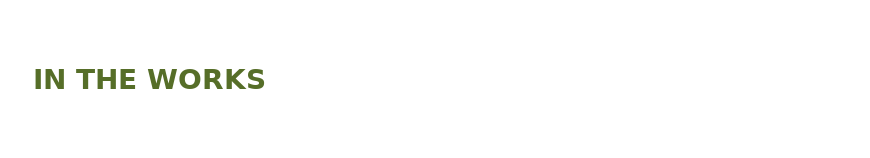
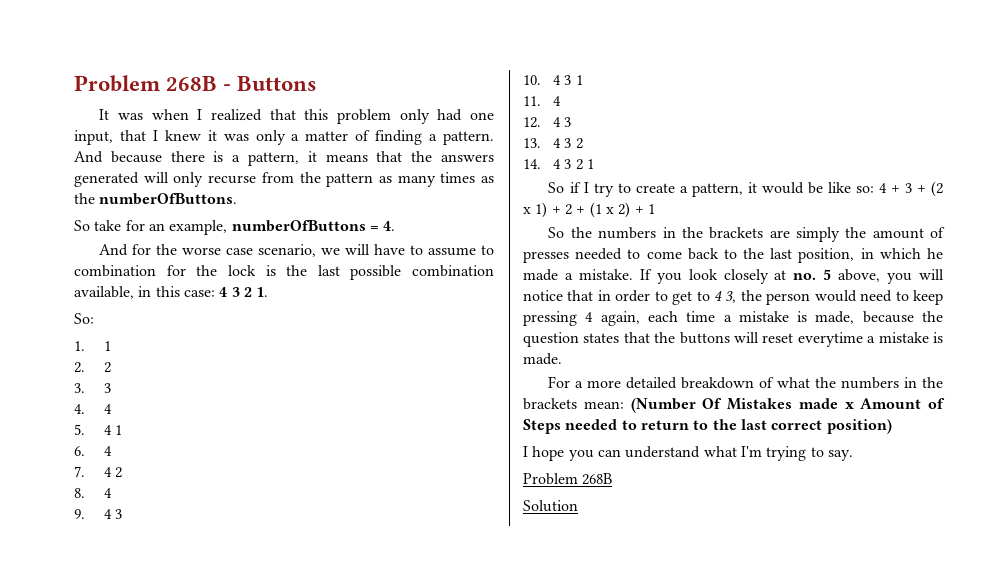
[33,69,266,89] IN THE WORKS -> [74,75,318,92] [99,109,495,124] [74,130,494,145] [74,151,495,166] [74,172,494,187] [74,193,238,205] [74,220,396,235] [99,244,494,257] [74,265,494,280] [74,286,269,299] [74,313,94,324] [74,341,111,351] [74,362,111,373] [74,383,111,393] [74,404,112,414] [74,424,123,435] [74,446,112,456] [74,466,123,478] [74,488,112,498] [74,509,123,519] [523,75,583,85] [523,96,561,106] [523,117,572,128] [523,138,583,149] [523,159,594,170] [548,181,944,197] [523,202,655,218] [548,227,945,242] [523,248,943,263] [523,269,944,284] [523,290,943,305] [523,311,943,326] [523,332,943,347] [523,353,562,365] [548,376,944,389] [523,398,945,413] [523,419,892,434] [523,446,853,461] [523,473,613,485] [523,500,578,512] Problem 268B - Buttons // It was when I realized that this problem only had one input, that I knew it was only a matter of finding a pattern. And because there is a pattern, it means that the answers generated will only recurse from the pattern as many times as the numberOfButtons. // So take for an example, numberOfButtons = 4. // And for the worse case scenario, we will have to assume to combination for the lock is the last possible combination available, in this case: 4 3 2 1. // So: // 1. 1 // 2. 2 // 3. 3 // 4. 4 // 5. 4 1 // 6. 4 // 7. 4 2 // 8. 4 // 9. 4 3 // 10. 4 3 1 // 11. 4 // 12. 4 3 // 13. 4 3 2 // 14. 4 3 2 1 // So if I try to create a pattern, it would be like so: 4 + 3 + (2 x 1) + 2 + (1 x 2) + 1 // So the numbers in the brackets are simply the amount of presses needed to come back to the last position, in which he made a mistake. If you look closely at no. 5 above, you will notice that in order to get to 4 3, the person would need to keep pressing 4 again, each time a mistake is made, because the question states that the buttons will reset everytime a mistake is made. // For a more detailed breakdown of what the numbers in the brackets mean: (Number Of Mistakes made x Amount of Steps needed to return to the last correct position) // I hope you can understand what I'm trying to say. // Problem 268B // Solution

